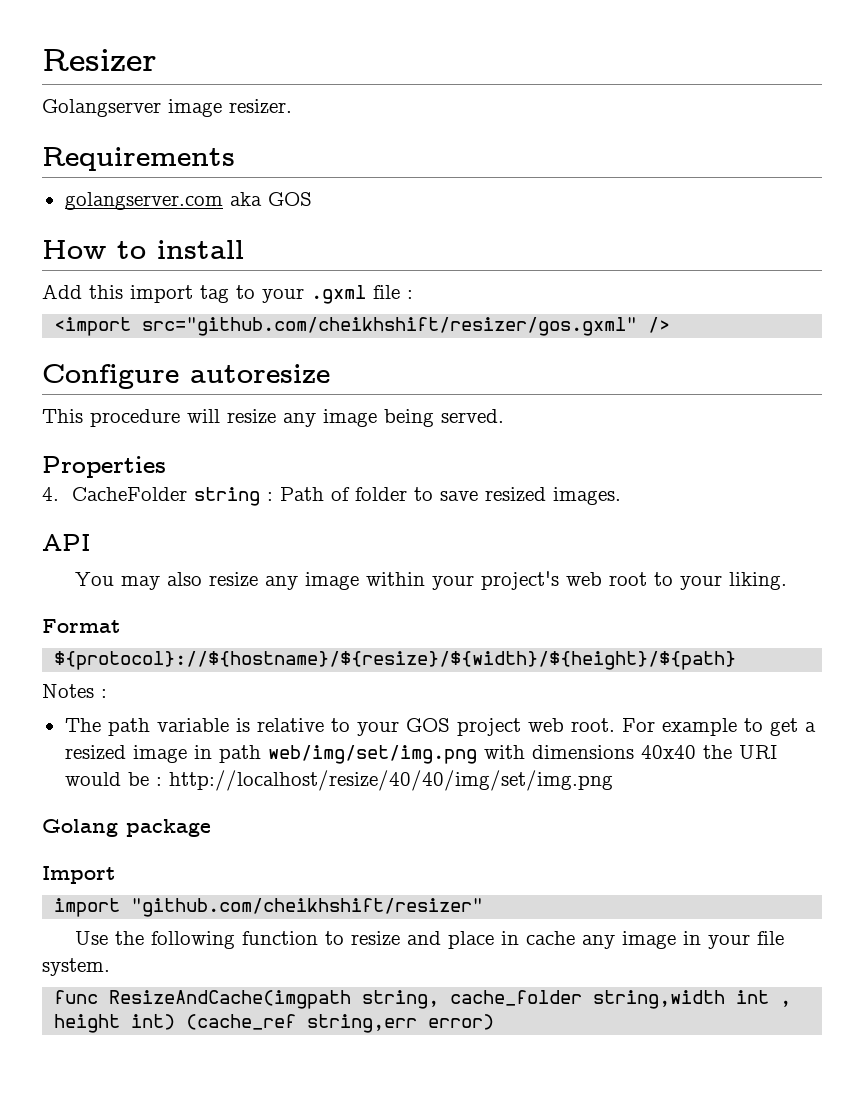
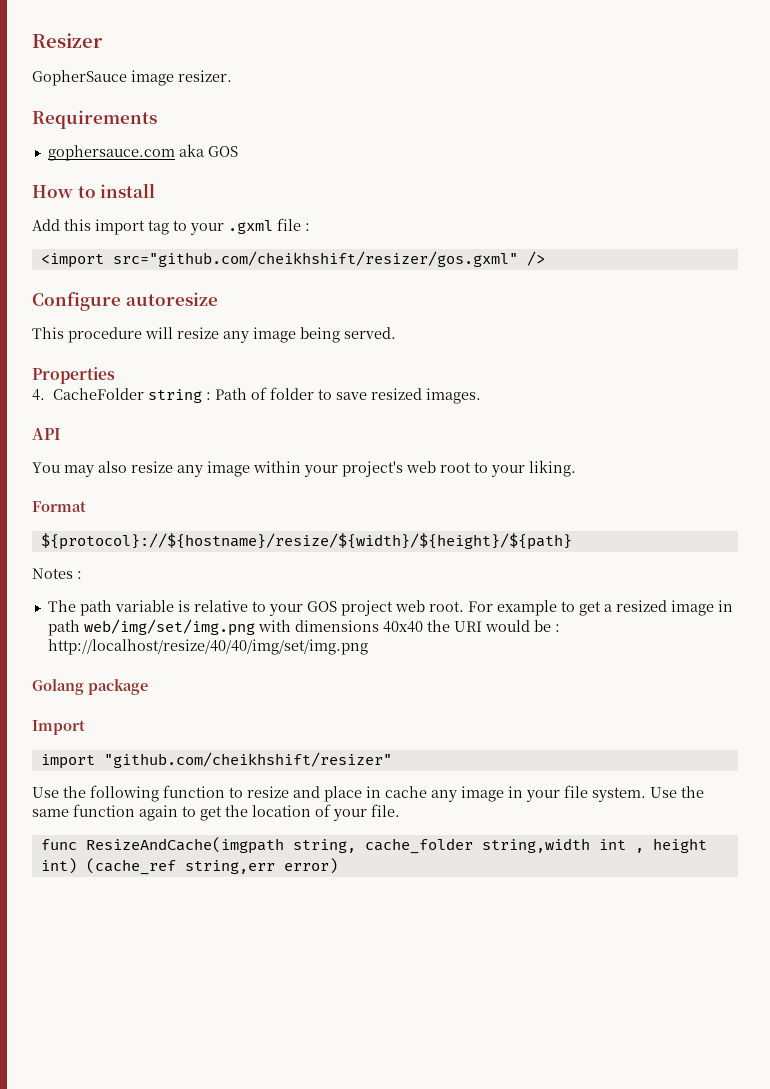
[42,99,161,117] Golangserver -> [32,70,127,86] GopherSauce
[64,192,223,210] golangserver.com -> [47,145,175,161] gophersauce.com
[54,651,737,670] ${protocol}://${hostname}/${resize}/${width}/${height}/${path} -> [40,533,572,550] ${protocol}://${hostname}/resize/${width}/${height}/${path}
(110, 967) none -> [650,786,704,798] [32,804,400,821] Use the same function again to get the location of your file.

